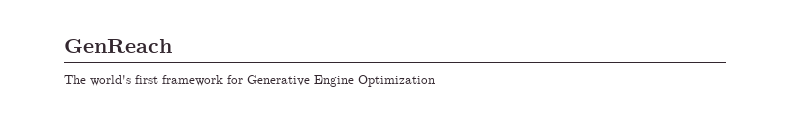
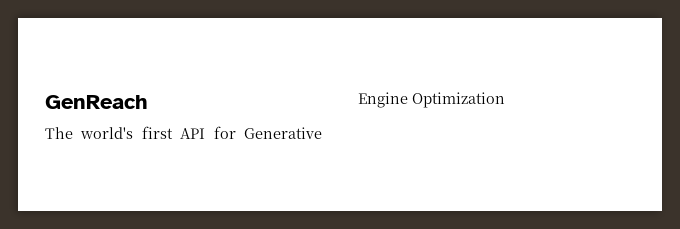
[162,75,223,86] framework -> [180,128,206,139] API

